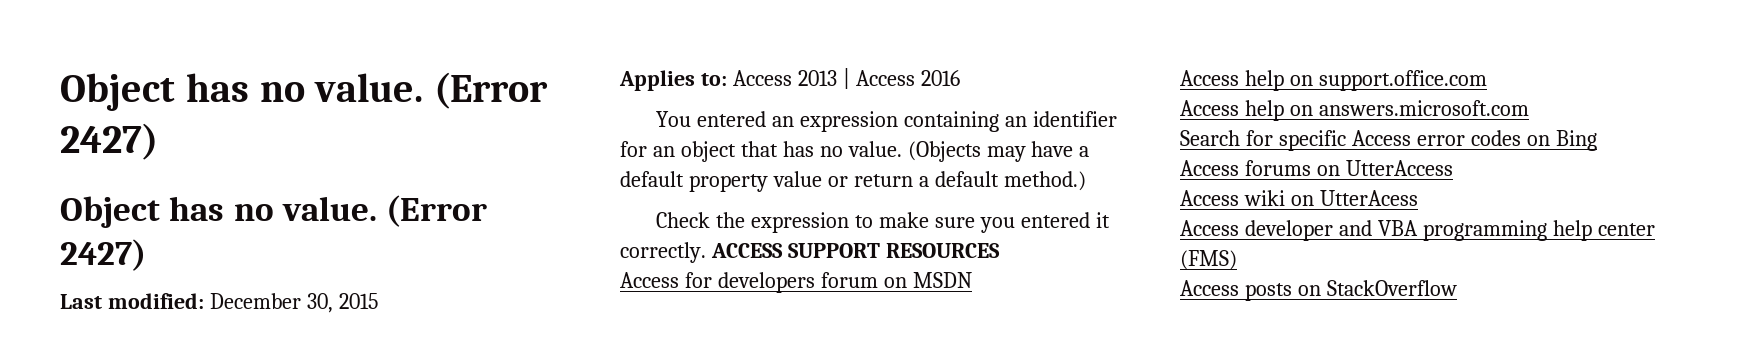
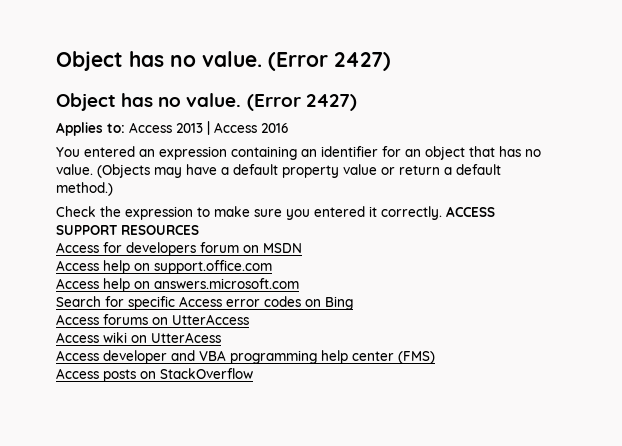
[60,293,378,313] // Last modified: December 30, 2015 -> (357, 102) none

